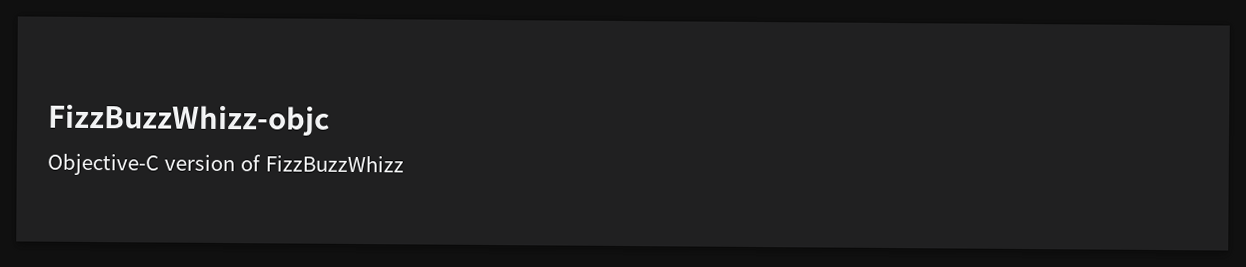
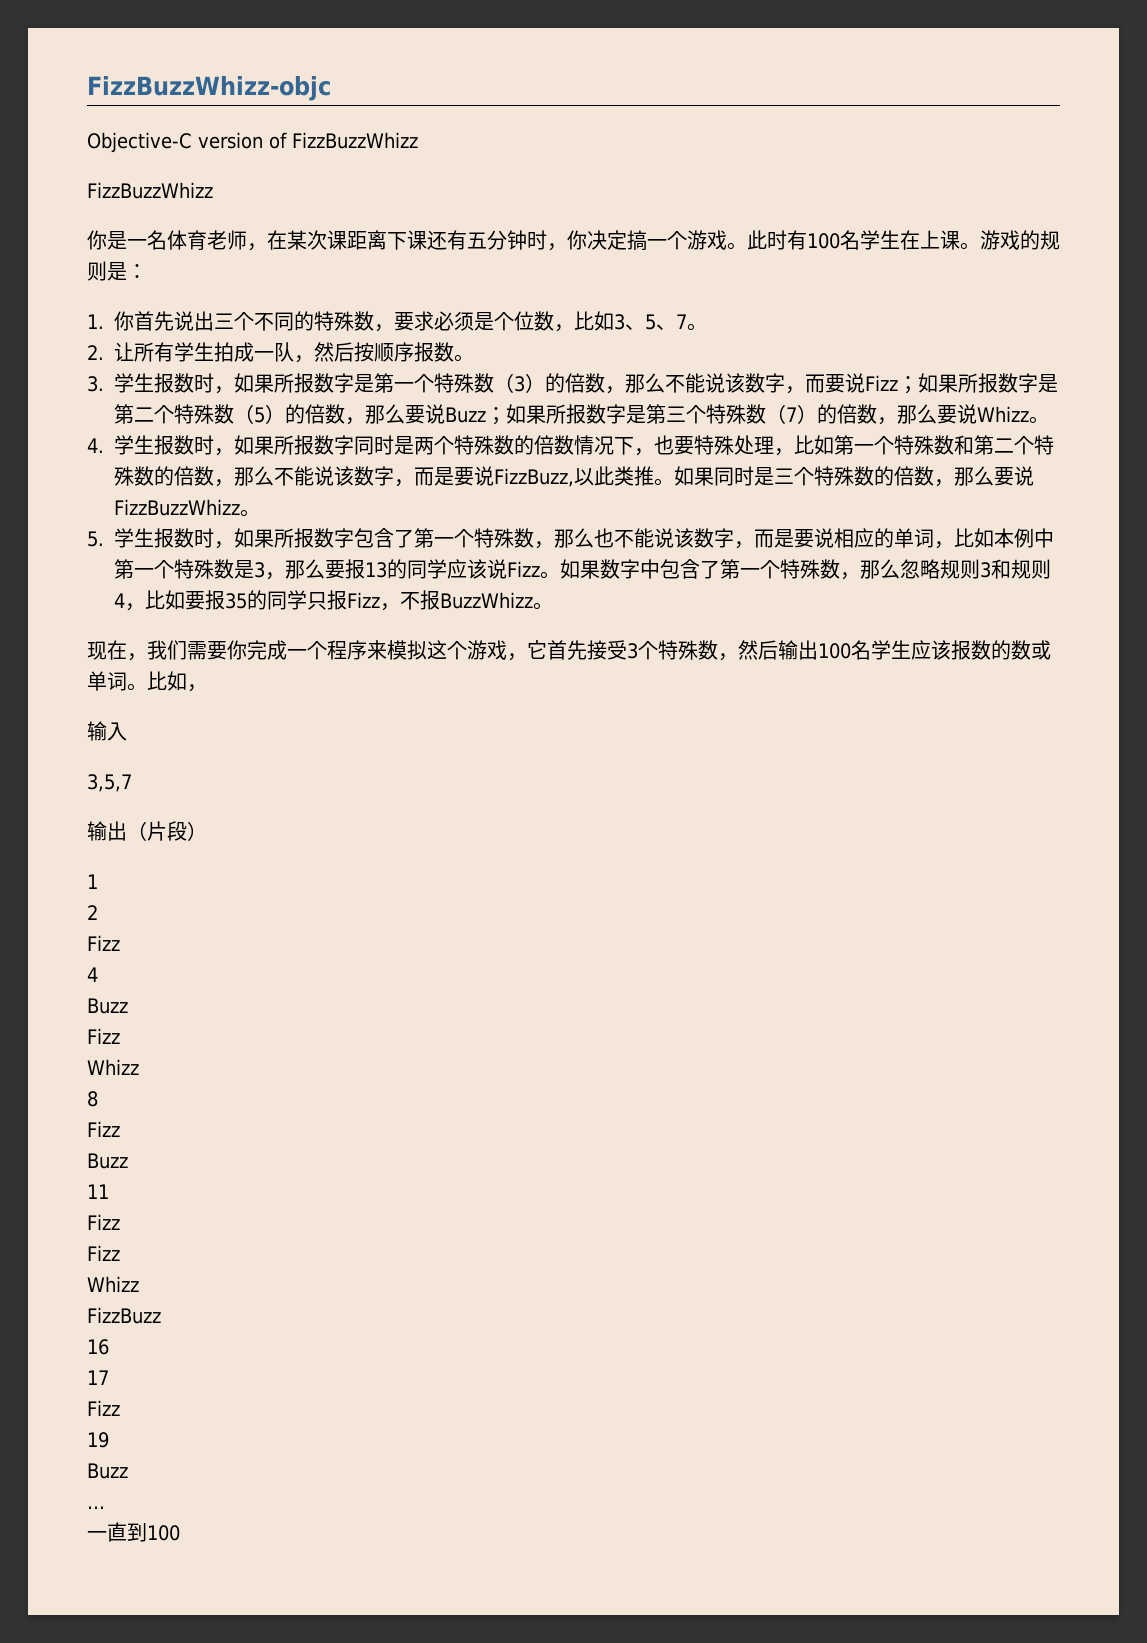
(404, 164) none -> [87,182,213,199] [87,230,1060,251] [87,261,147,281] [87,311,707,332] [87,342,474,363] [87,373,1058,394] [114,404,1049,425] [87,435,1054,456] [114,466,1034,487] [114,499,260,517] [87,528,1054,549] [114,559,1051,580] [114,590,553,611] [87,640,1051,661] [87,671,207,692] [87,721,127,741] [87,774,132,792] [87,821,207,841] [87,874,98,889] [87,905,98,920] [87,935,120,951] [87,967,98,982] [87,998,128,1014] [87,1028,120,1044] [87,1059,139,1075] [87,1091,98,1107] [87,1121,120,1137] [87,1153,128,1169] [87,1184,109,1199] [87,1214,120,1230] [87,1245,120,1261] [87,1276,139,1292] [87,1307,161,1324] [87,1339,109,1355] [87,1370,109,1385] [87,1400,120,1416] [87,1432,109,1448] [87,1463,128,1479] [87,1506,105,1509] [87,1522,180,1542] // FizzBuzzWhizz // 你是一名体育老师，在某次课距离下课还有五分钟时，你决定搞一个游戏。此时有100名学生在上课。游戏的规则是： // 1.你首先说出三个不同的特殊数，要求必须是个位数，比如3、5、7。 // 2.让所有学生拍成一队，然后按顺序报数。 // 3.学生报数时，如果所报数字是第一个特殊数（3）的倍数，那么不能说该数字，而要说Fizz；如果所报数字是第二个特殊数（5）的倍数，那么要说Buzz；如果所报数字是第三个特殊数（7）的倍数，那么要说Whizz。 // 4.学生报数时，如果所报数字同时是两个特殊数的倍数情况下，也要特殊处理，比如第一个特殊数和第二个特殊数的倍数，那么不能说该数字，而是要说FizzBuzz,以此类推。如果同时是三个特殊数的倍数，那么要说FizzBuzzWhizz。 // 5.学生报数时，如果所报数字包含了第一个特殊数，那么也不能说该数字，而是要说相应的单词，比如本例中第一个特殊数是3，那么要报13的同学应该说Fizz。如果数字中包含了第一个特殊数，那么忽略规则3和规则4，比如要报35的同学只报Fizz，不报BuzzWhizz。 // 现在，我们需要你完成一个程序来模拟这个游戏，它首先接受3个特殊数，然后输出100名学生应该报数的数或单词。比如， // 输入 // 3,5,7 // 输出（片段） // 1 // 2 // Fizz // 4 // Buzz // Fizz // Whizz // 8 // Fizz // Buzz // 11 // Fizz // Fizz // Whizz // FizzBuzz // 16 // 17 // Fizz // 19 // Buzz // … // 一直到100

